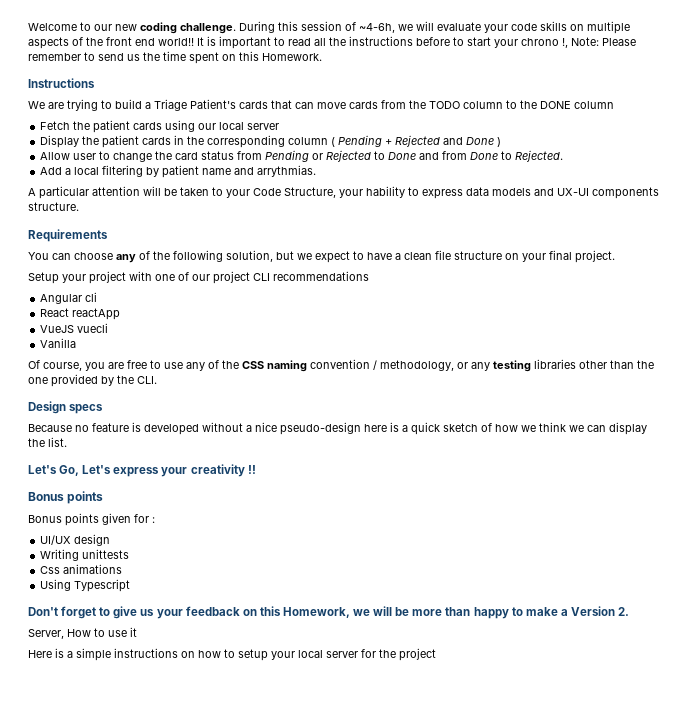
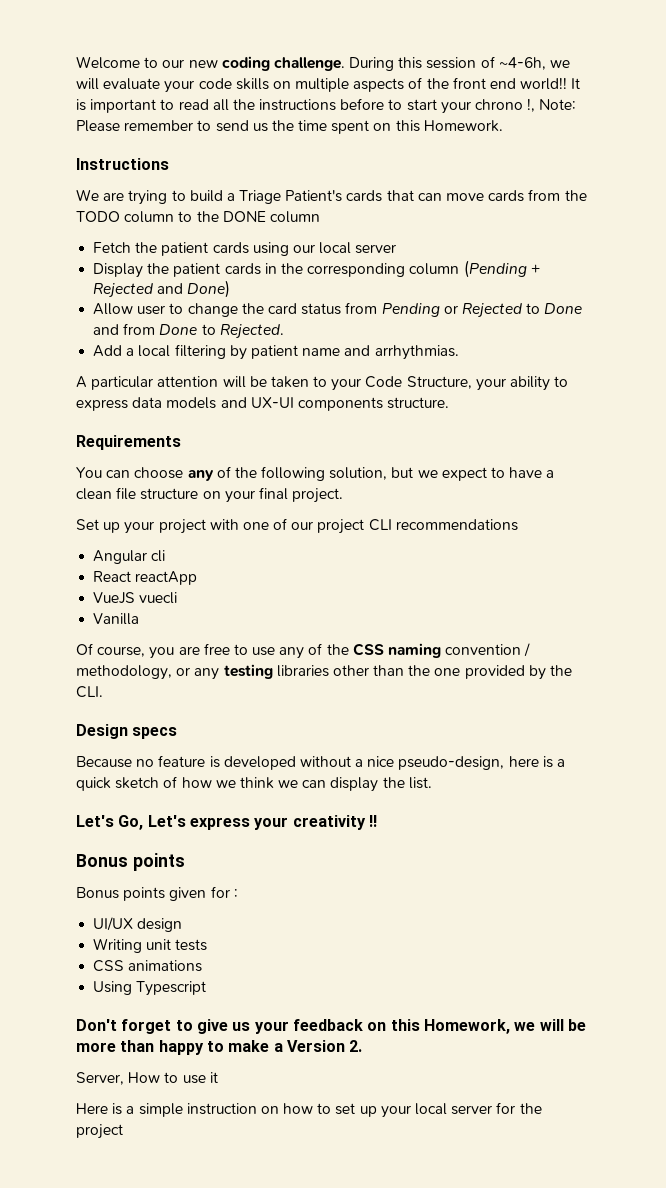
[331,135,383,147] ( Pending -> [463,260,527,278] (Pending
[466,137,502,147] Done ) -> [187,280,231,298] Done)
[257,165,317,177] arrythmias. -> [374,345,459,360] arrhythmias.
[366,186,405,198] hability -> [510,376,551,391] ability
[28,272,59,284] Setup -> [76,519,121,533] Set up
[280,422,361,435] pseudo-design -> [398,756,505,770] pseudo-design,
[82,549,130,559] [40,566,61,574] unittests // Css -> [146,939,208,951] [93,960,125,972] unit tests // CSS
[114,648,178,658] instructions -> [186,1103,257,1115] instruction
[238,649,268,661] setup -> [335,1103,377,1117] set up

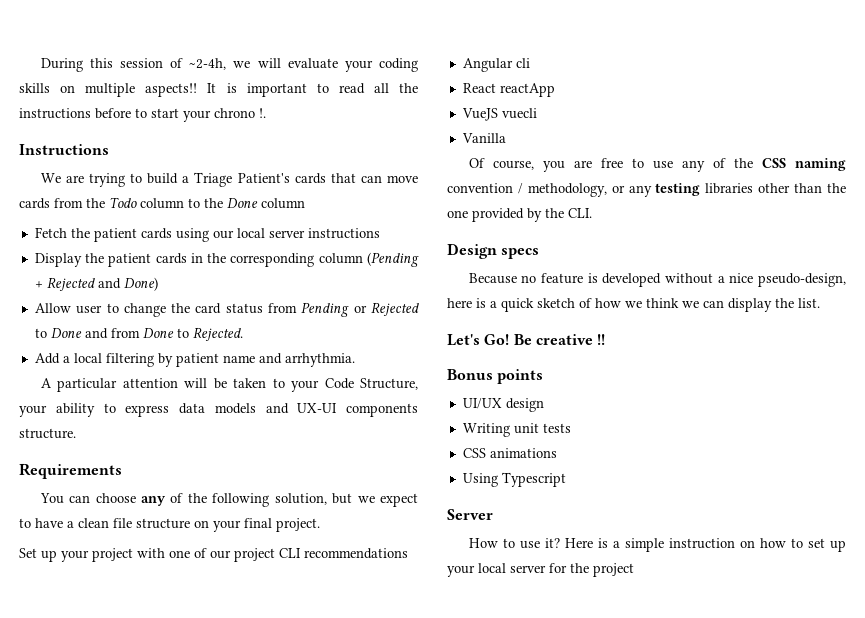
[76,56,345,71] Welcome to our new coding challenge. -> (40, 65) none
[498,57,546,70] ~4-6h, -> [189,58,227,70] ~2-4h,
[198,78,232,89] code -> [378,58,418,72] coding
[353,77,568,92] aspects of the front end world!! -> [145,83,198,97] aspects!!
[527,98,577,112] [76,120,503,134] !, Note: Please remember to send us the time spent on this Homework. -> [259,108,266,118] !.
[76,211,120,222] TODO -> [109,197,137,208] Todo
[222,211,266,222] DONE -> [227,198,258,208] Done
(397, 249) none -> [307,228,380,239] instructions
[374,345,459,360] arrhythmias. -> [284,353,355,367] arrhythmia.
[118,815,377,830] [76,853,185,871] [76,886,238,901] Go, Let's express your creativity !! // Bonus points // Bonus points given for : -> [484,334,606,345] [447,369,544,384] Go! Be creative !! // Bonus points
[76,1019,586,1034] [76,1040,363,1055] [76,1072,124,1085] Don't forget to give us your feedback on this Homework, we will be more than happy to make a Version 2. // Server, -> [447,509,493,520] Server //
[209,1072,218,1083] it // -> [544,538,560,548] it?

